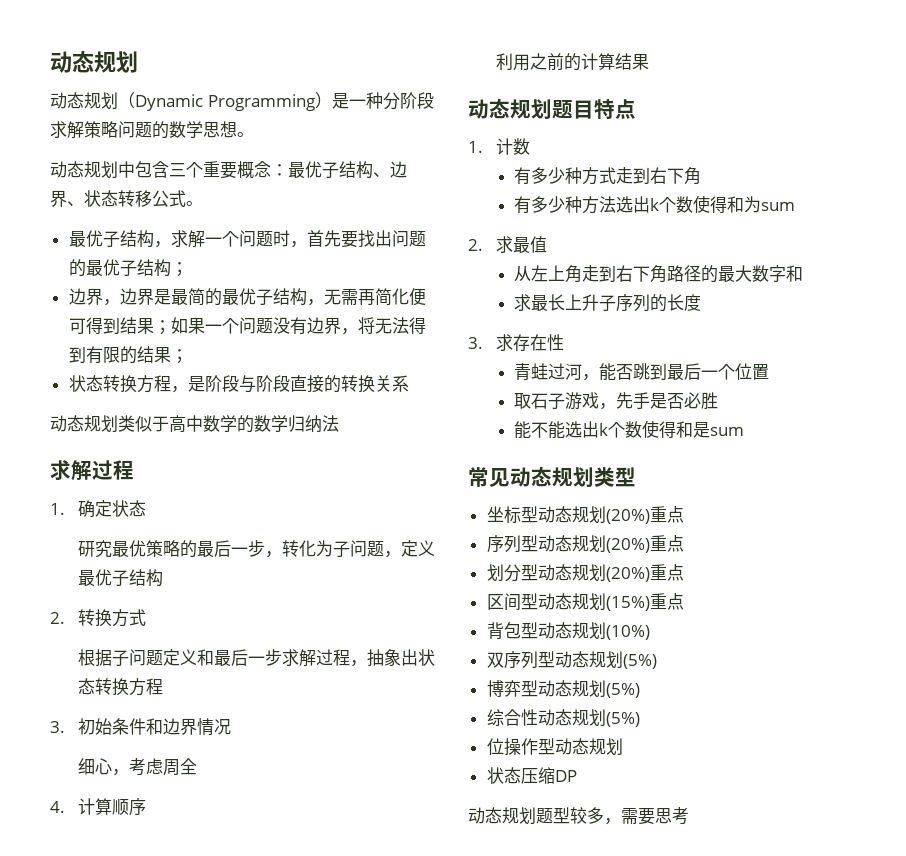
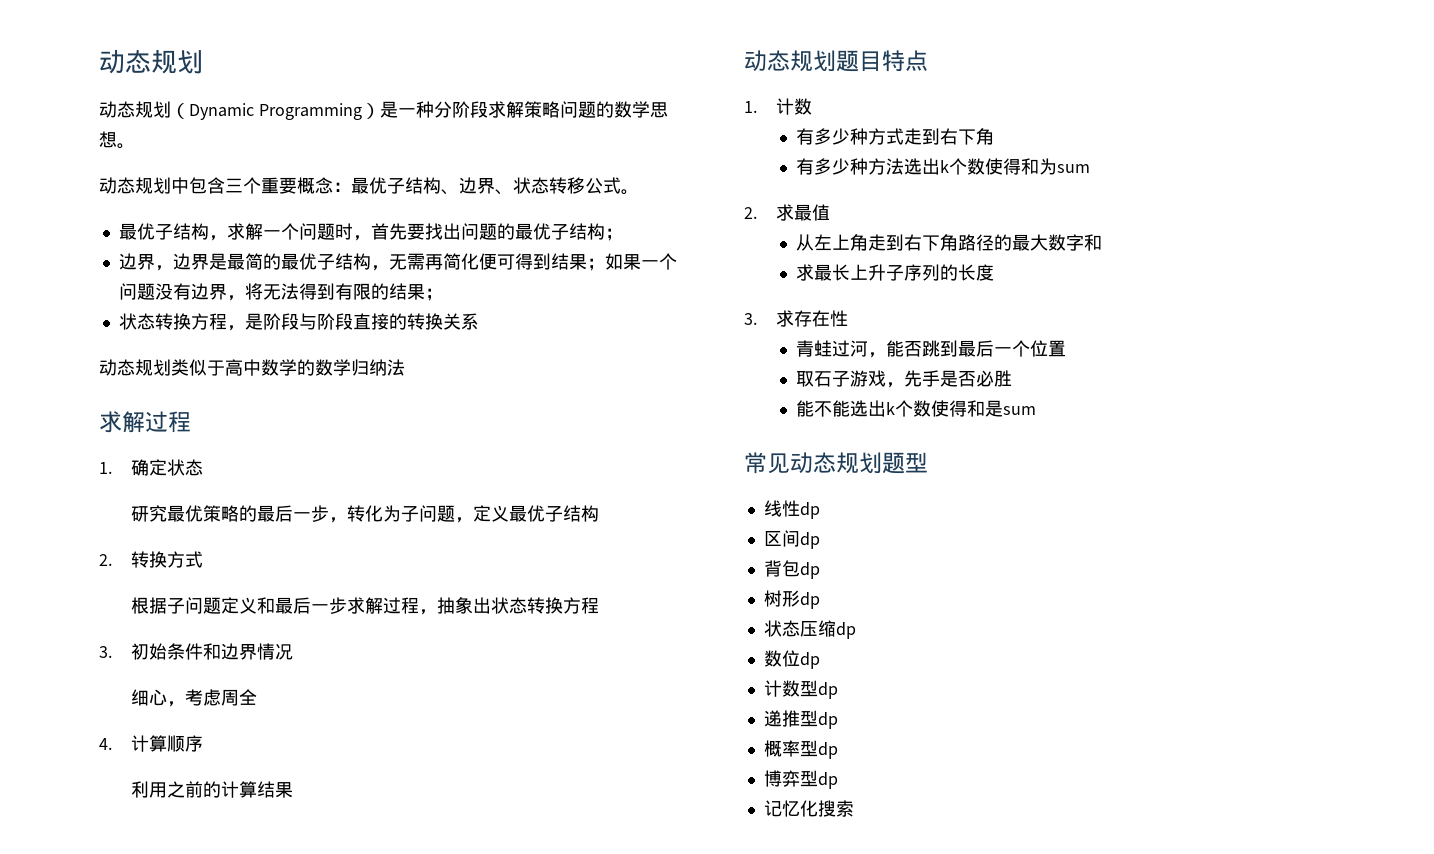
[594,467,615,487] 类 -> [882,452,905,474] 题
[486,506,684,524] [486,535,684,553] [486,564,684,582] [486,593,684,611] [486,622,650,640] [486,651,657,669] [486,680,640,698] [486,709,640,727] [486,738,623,756] [486,767,577,784] [468,807,689,825] 坐标型动态规划(20%)重点 // 序列型动态规划(20%)重点 // 划分型动态规划(20%)重点 // 区间型动态规划(15%)重点 // 背包型动态规划(10%) // 双序列型动态规划(5%) // 博弈型动态规划(5%) // 综合性动态规划(5%) // 位操作型动态规划 // 状态压缩DP // 动态规划题型较多，需要思考 -> [763,500,820,519] [763,530,820,549] [763,560,820,579] [763,590,820,609] [763,620,856,639] [763,650,820,669] [763,680,838,699] [763,710,838,729] [763,740,838,759] [763,770,838,789] [763,800,854,817] 线性dp // 区间dp // 背包dp // 树形dp // 状态压缩dp // 数位dp // 计数型dp // 递推型dp // 概率型dp // 博弈型dp // 记忆化搜索

